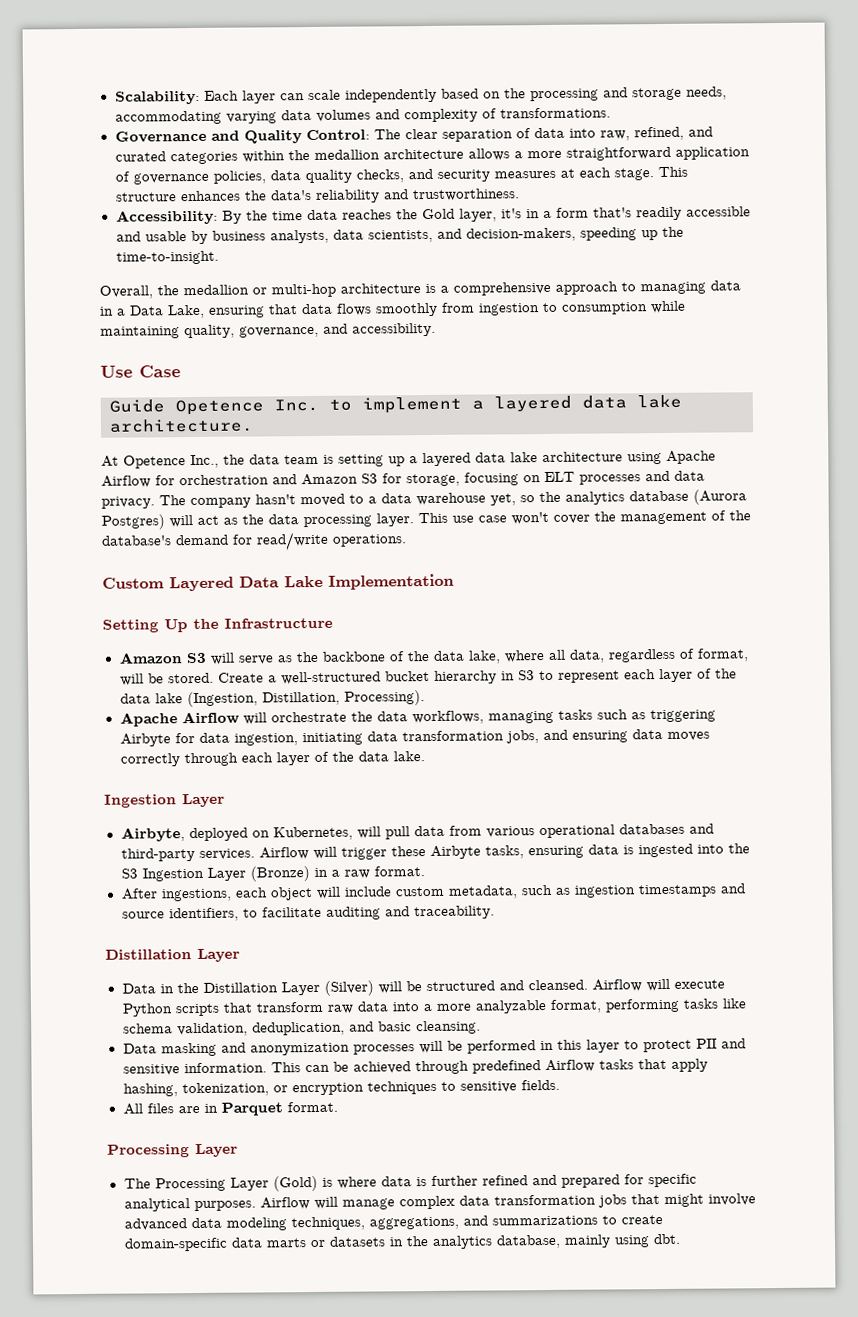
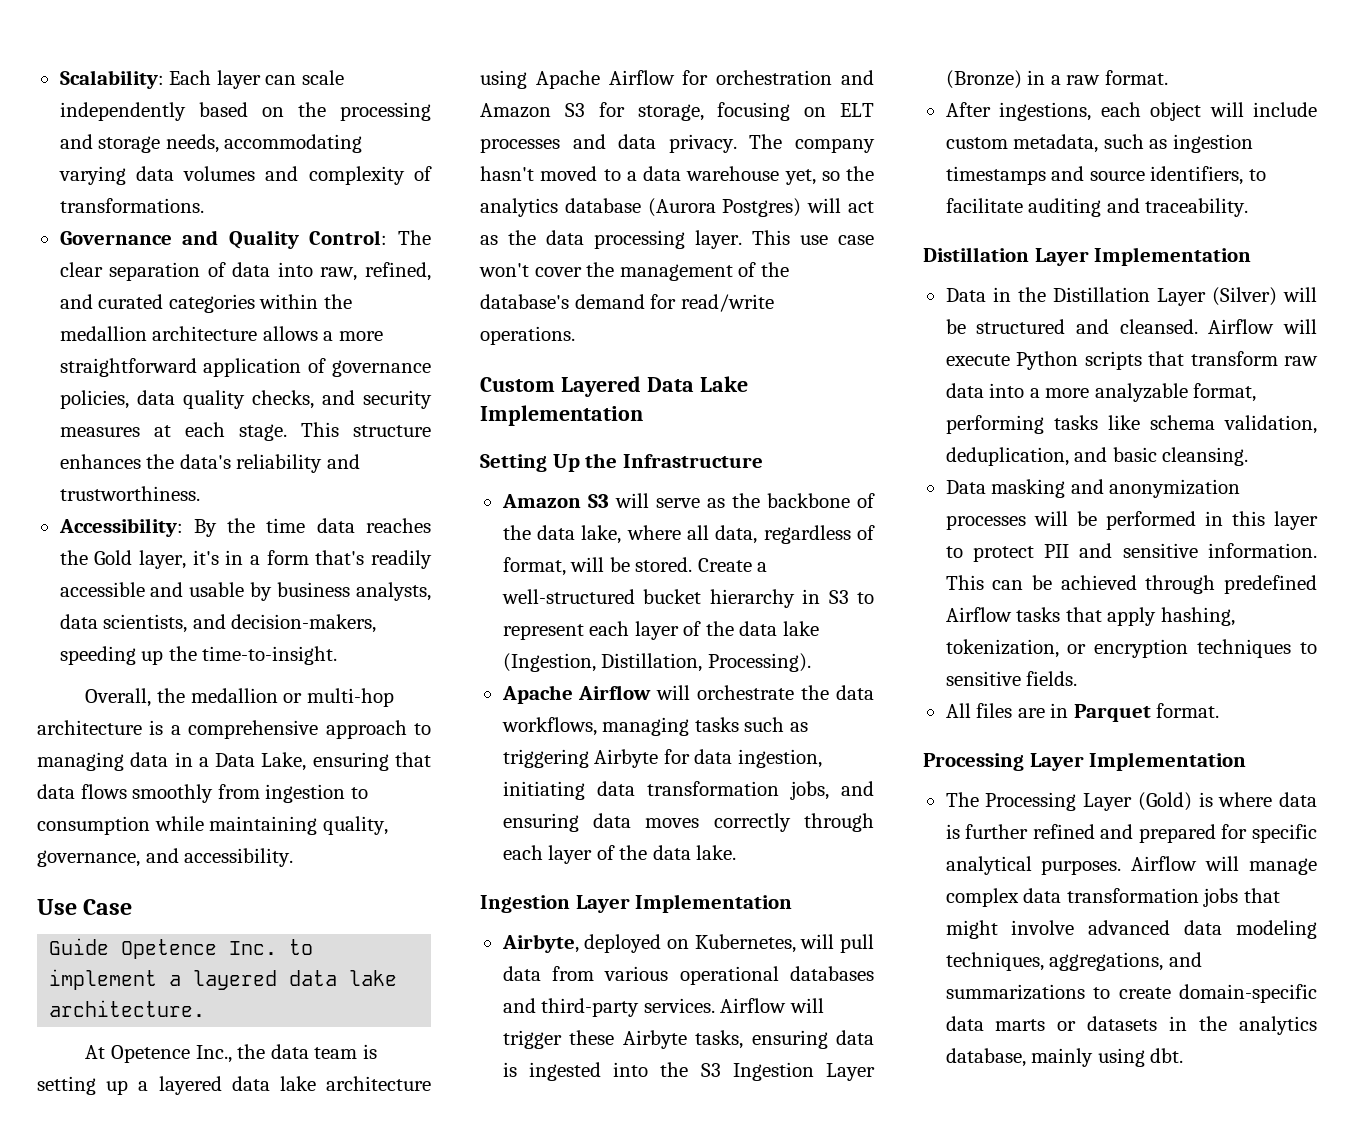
(225, 800) none -> [635,894,793,913] Implementation
(240, 955) none -> [1094,247,1252,266] Implementation
(238, 1150) none -> [1089,752,1247,771] Implementation

